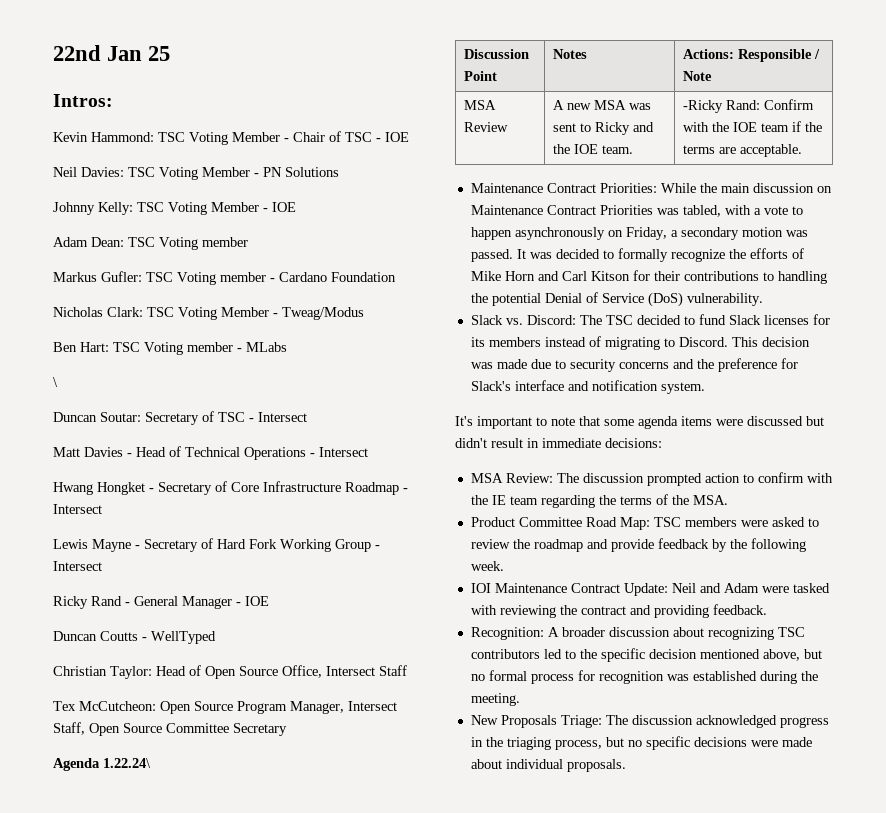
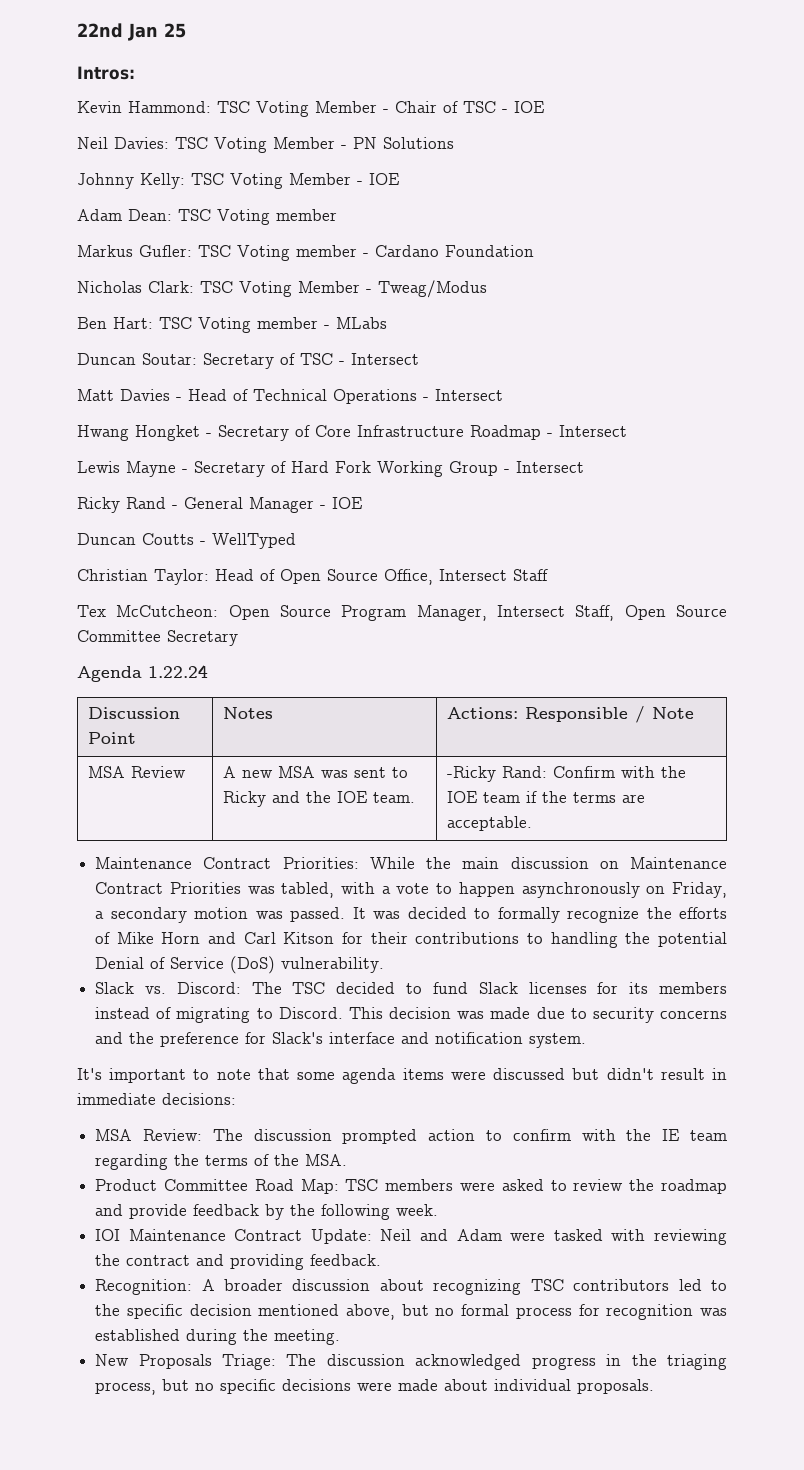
[53,377,58,387] // \ -> (387, 323) none
[103,758,151,768] 1.22.24\ -> [148,665,208,678] 1.22.24

